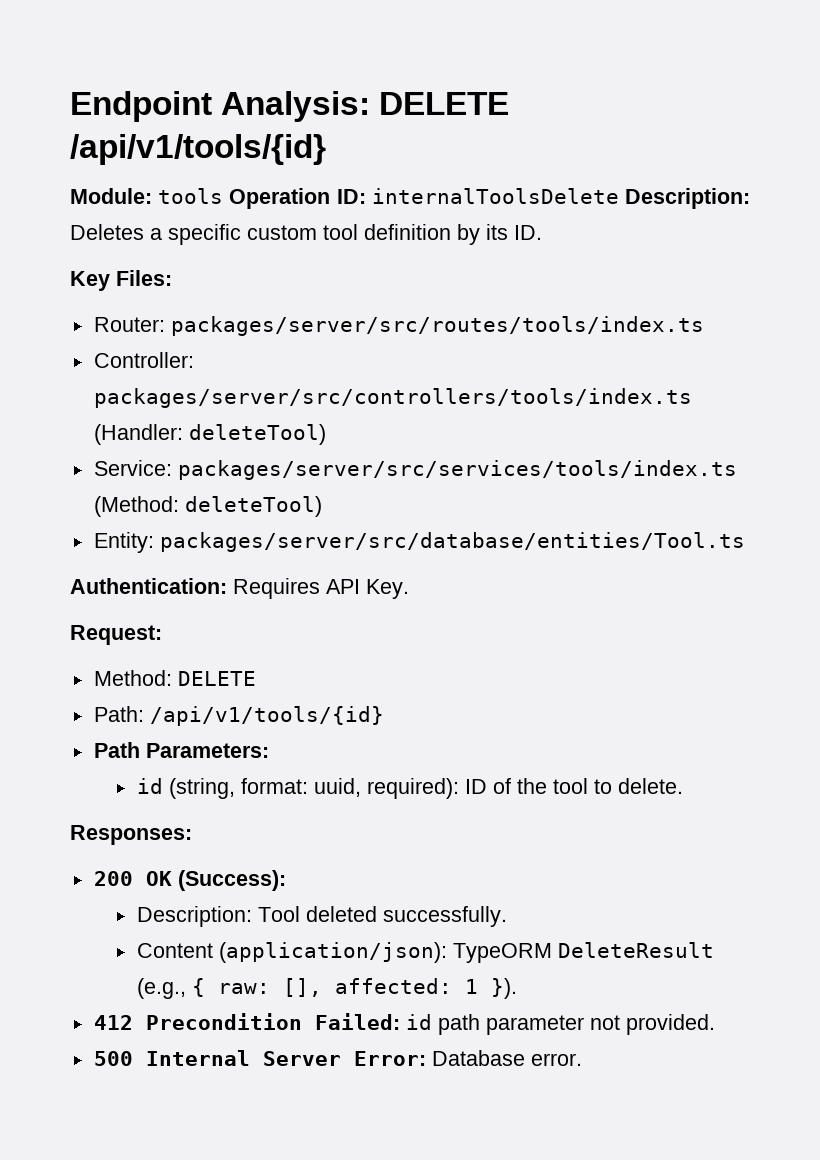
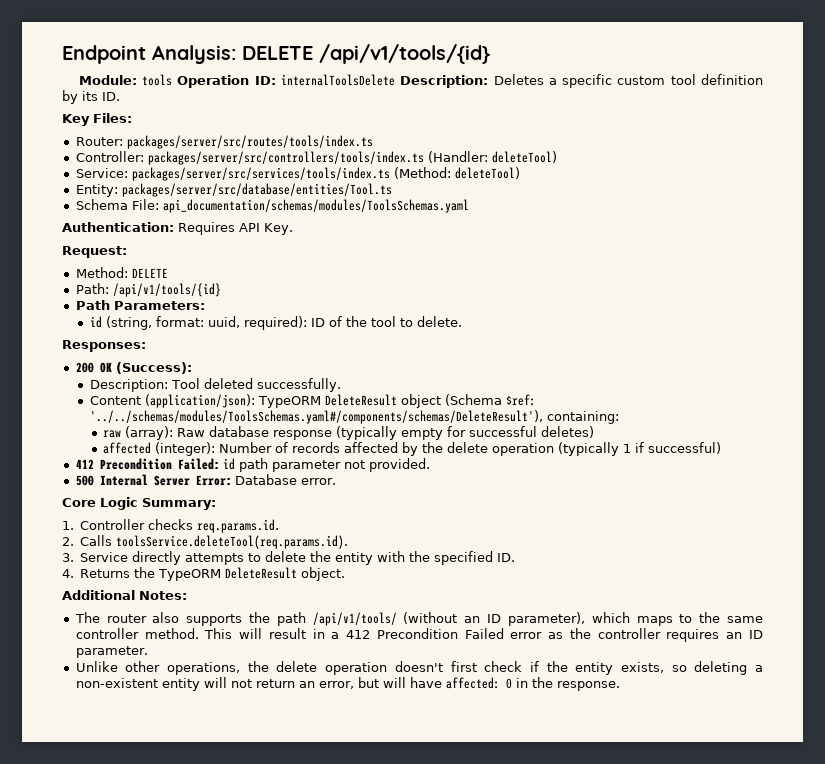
(745, 542) none -> [75,199,469,213] // Schema File: api_documentation/schemas/modules/ToolsSchemas.yaml
[136,978,517,999] (e.g., { raw: [], affected: 1 }). -> [400,394,536,408] [89,410,619,424] [103,426,595,440] [103,442,722,456] object (Schema $ref: '../../schemas/modules/ToolsSchemas.yaml#/components/schemas/DeleteResult'), containing: // raw (array): Raw database response (typically empty for successful deletes) // affected (integer): Number of records affected by the delete operation (typically 1 if successful)
(582, 1059) none -> [62,497,216,510] [62,519,280,533] [62,535,349,549] [62,551,516,565] [62,567,346,581] [62,590,187,600] [74,612,764,626] [75,628,763,642] [75,646,148,658] [75,661,763,675] [75,677,620,691] // Core Logic Summary: // 1. Controller checks req.params.id. // 2. Calls toolsService.deleteTool(req.params.id). // 3. Service directly attempts to delete the entity with the specified ID. // 4. Returns the TypeORM DeleteResult object. // Additional Notes: // The router also supports the path /api/v1/tools/ (without an ID parameter), which maps to the same controller method. This will result in a 412 Precondition Failed error as the controller requires an ID parameter. // Unlike other operations, the delete operation doesn't first check if the entity exists, so deleting a non-existent entity will not return an error, but will have affected: 0 in the response.

